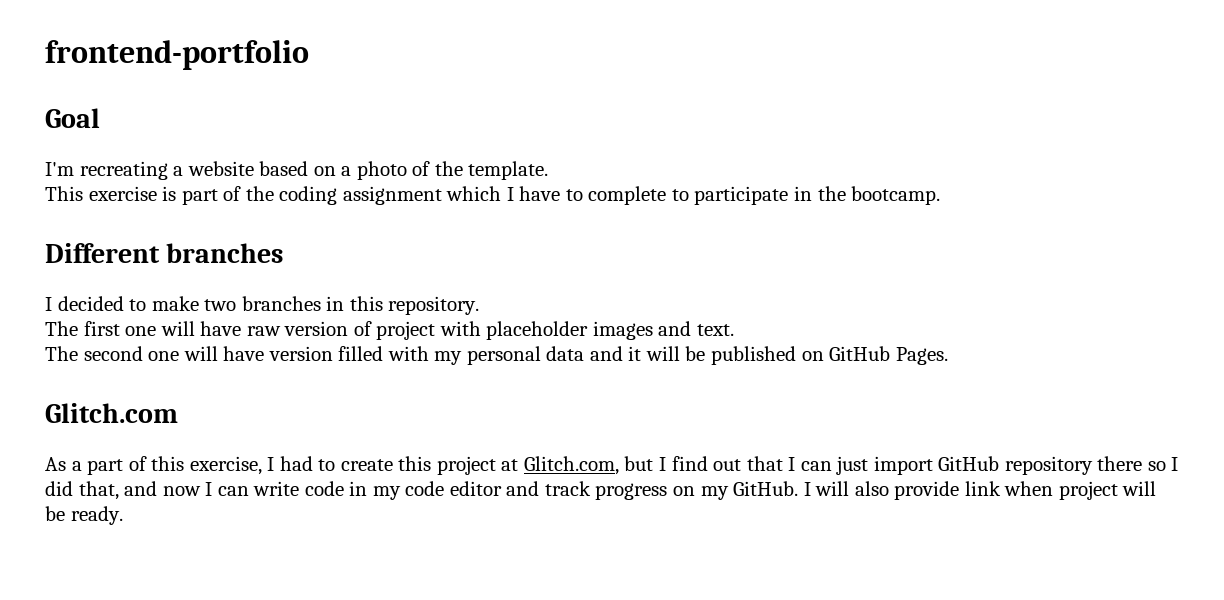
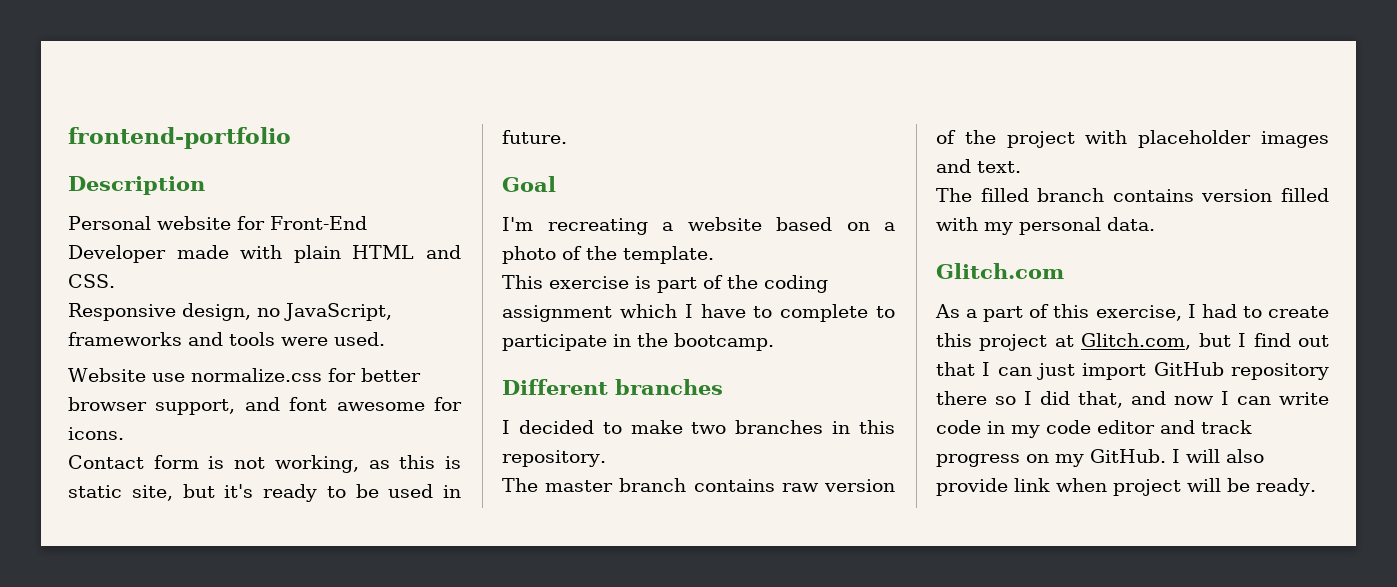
(309, 55) none -> [68,176,205,195] [68,216,367,230] [68,245,461,263] [68,274,115,288] [68,303,392,321] [68,332,385,346] [68,368,421,382] [68,397,462,415] [68,427,124,440] [68,455,462,473] [68,484,461,502] [502,130,567,144] // Description // Personal website for Front-End Developer made with plain HTML and CSS. // Responsive design, no JavaScript, frameworks and tools were used. // Website use normalize.css for better browser support, and font awesome for icons. // Contact form is not working, as this is static site, but it's ready to be used in future.
[83,321,242,336] first one will have -> [545,478,775,492] master branch contains
(372, 328) none -> [964,130,996,144] the
[83,346,265,361] second one will have -> [980,188,1194,202] filled branch contains
[546,346,948,365] data and it will be published on GitHub Pages. -> [1107,217,1155,231] data.

